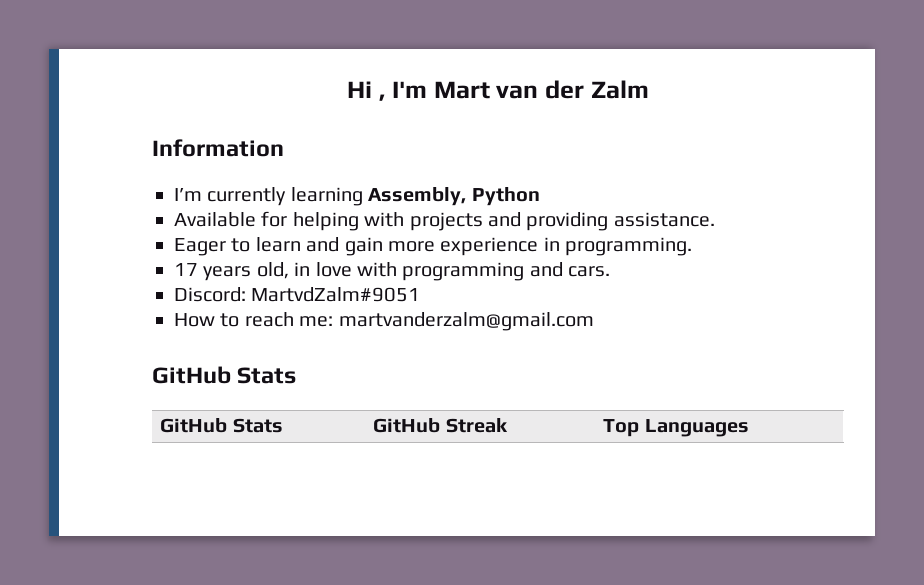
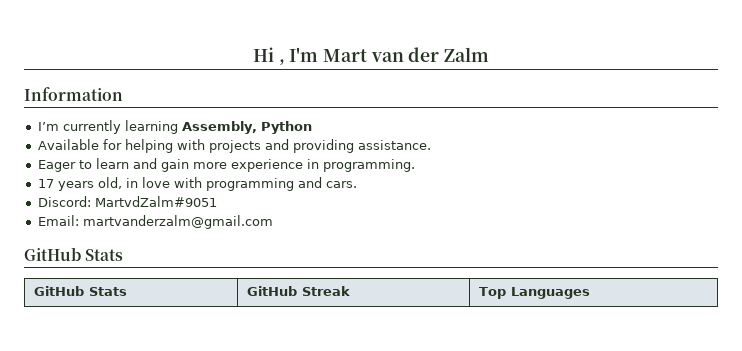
[174,312,334,327] How to reach me: -> [37,215,79,226] Email:

